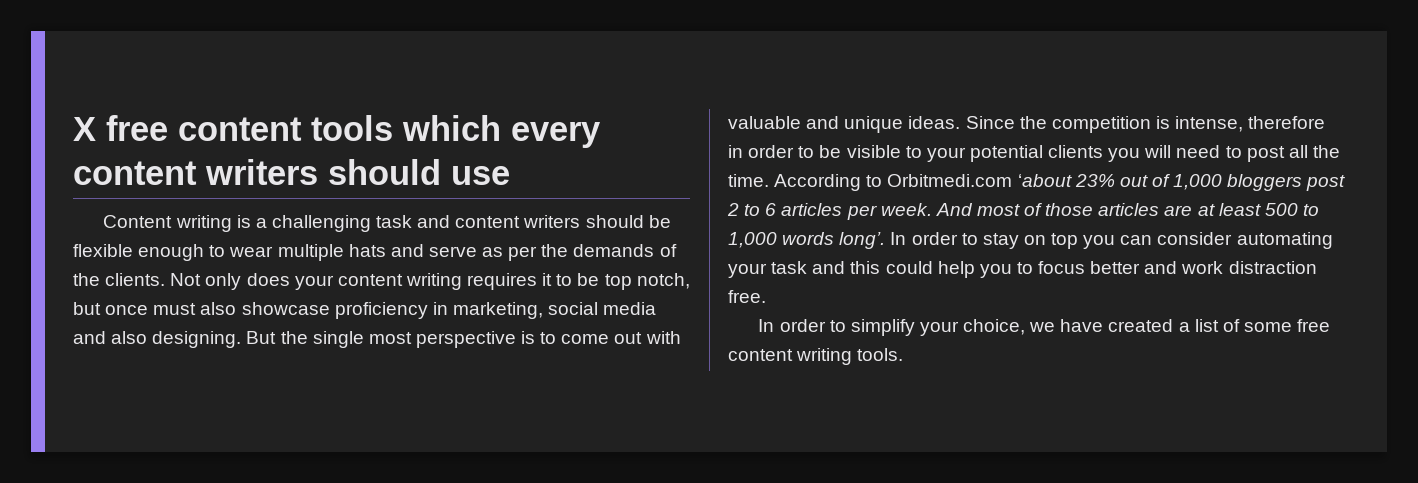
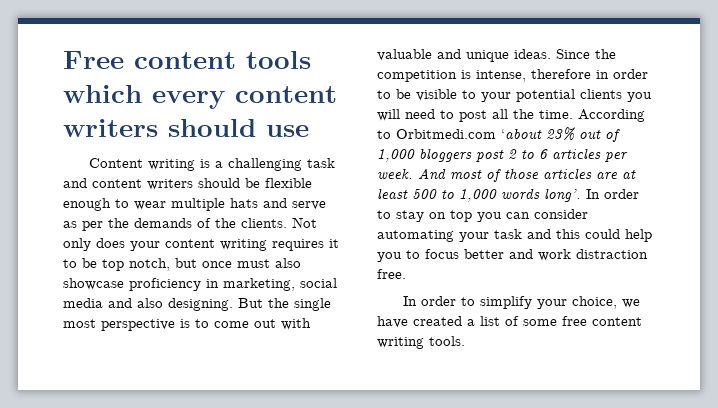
[73,115,168,141] X free -> [63,51,124,69] Free

